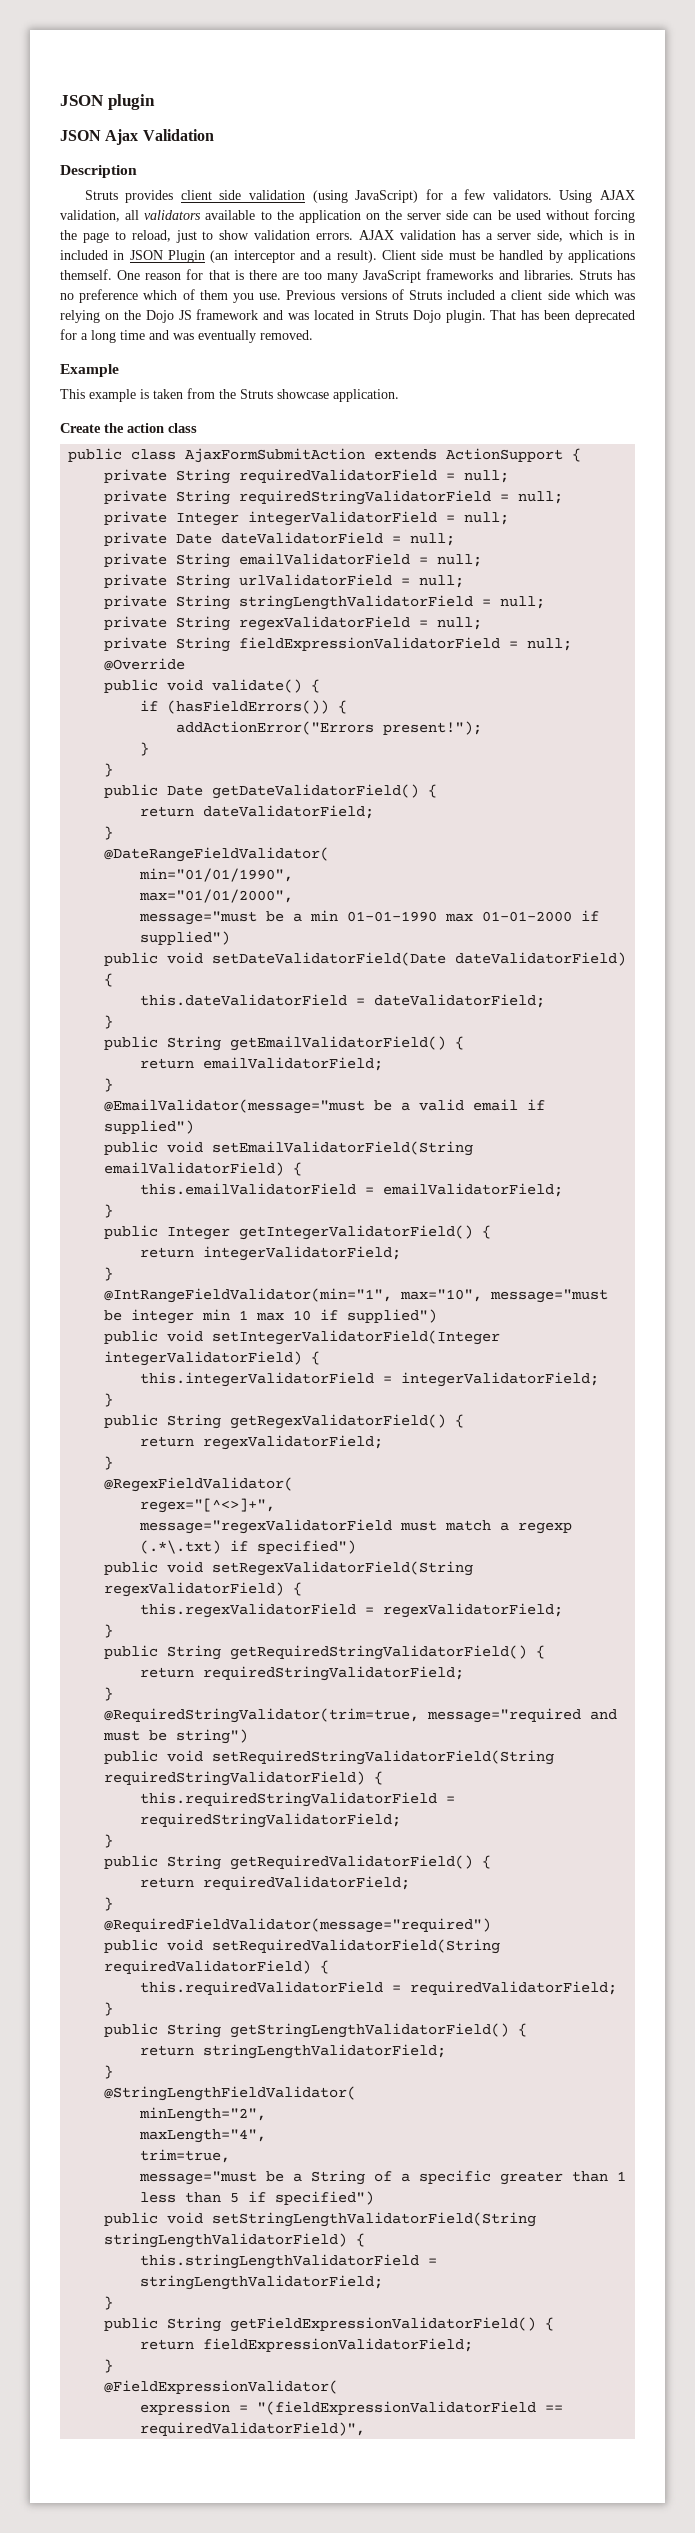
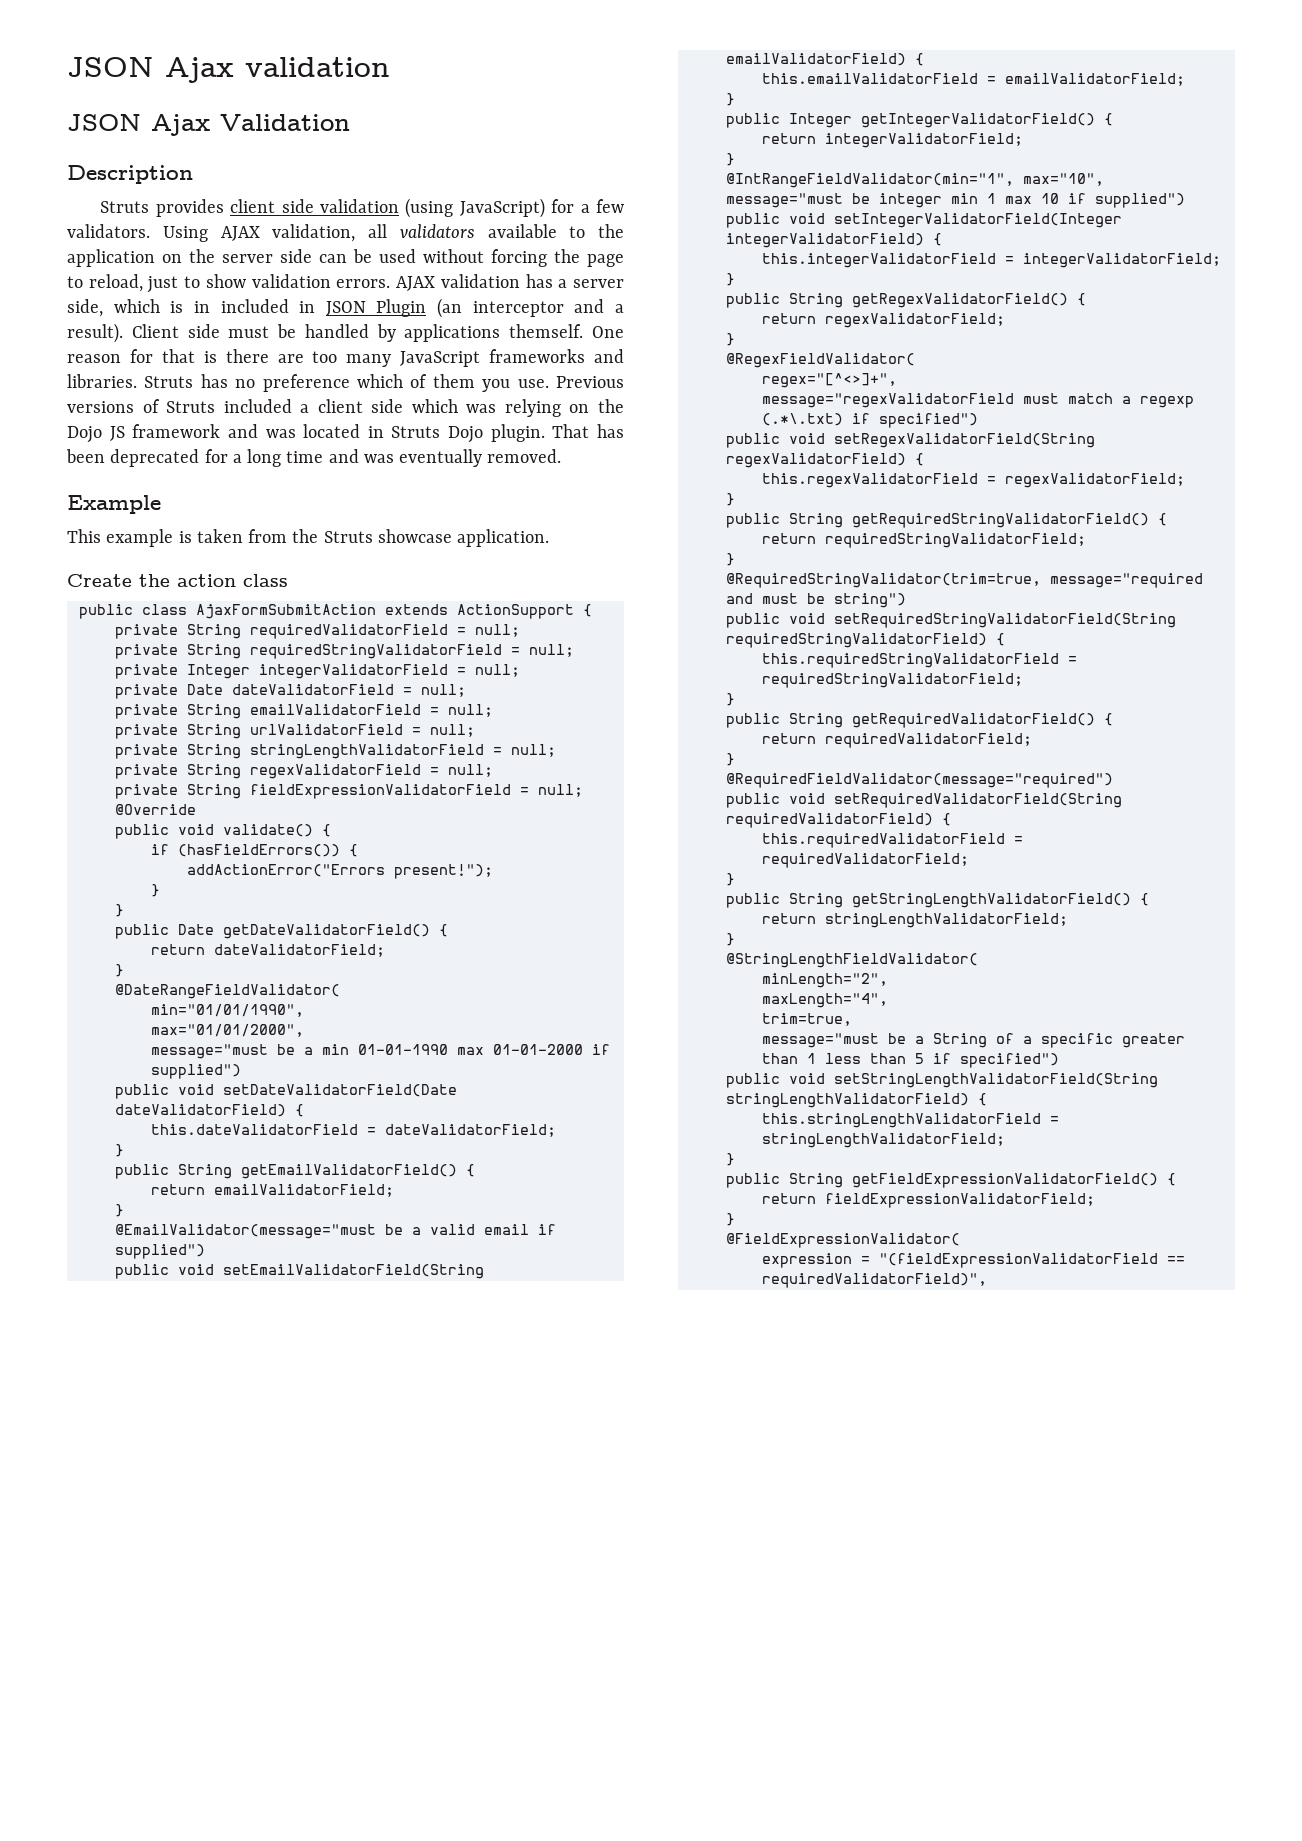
[60,94,155,110] JSON plugin -> [67,57,390,83] JSON Ajax validation

